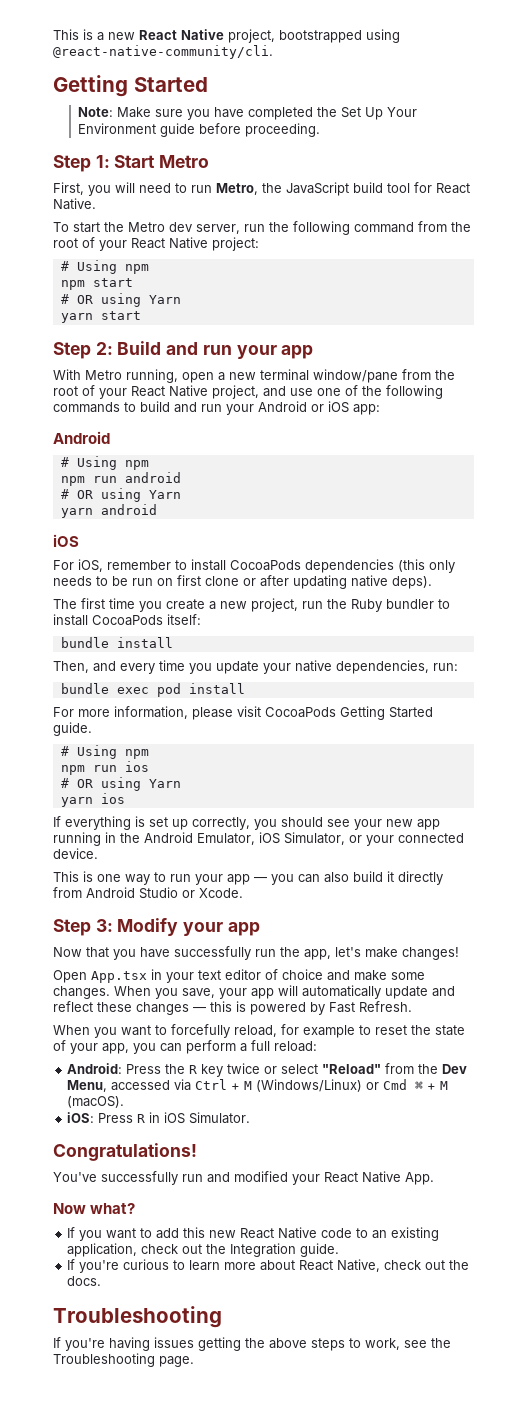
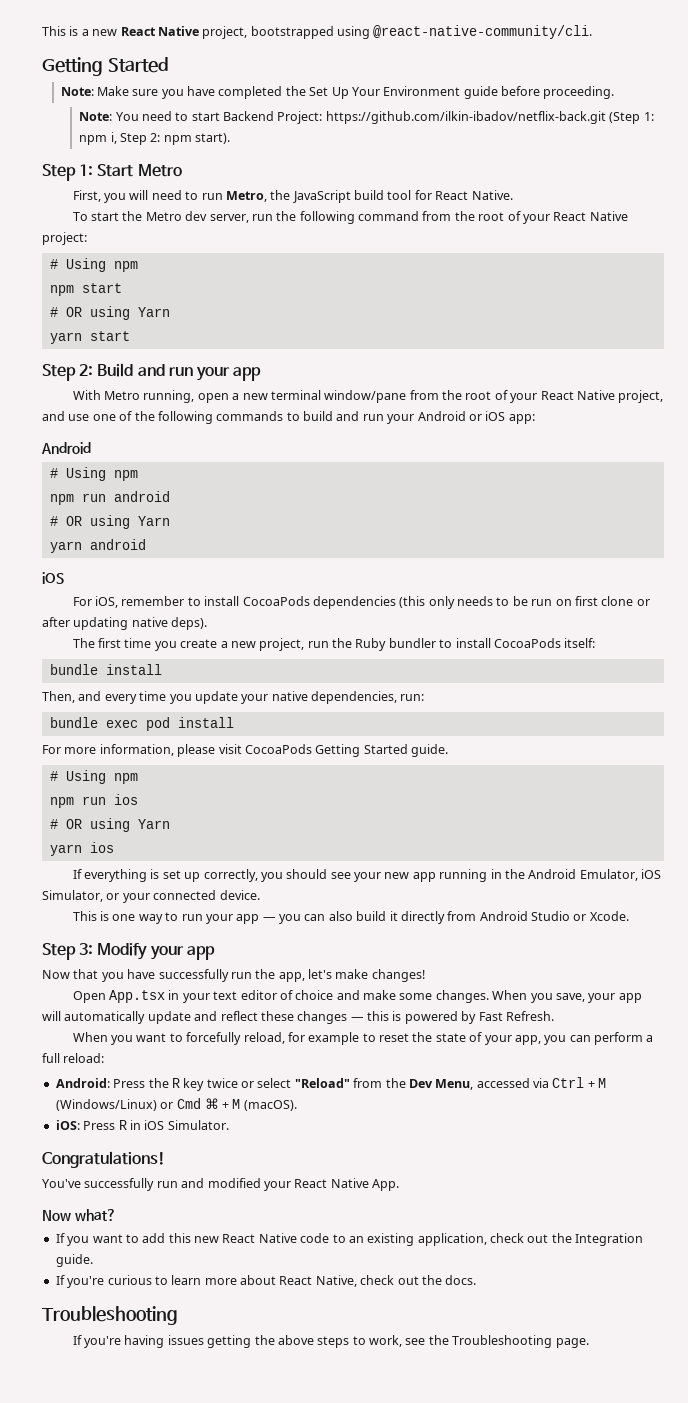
(320, 130) none -> [79,111,654,124] [79,132,231,145] // Note: You need to start Backend Project: https://github.com/ilkin-ibadov/netflix-back.git (Step 1: npm i, Step 2: npm start).

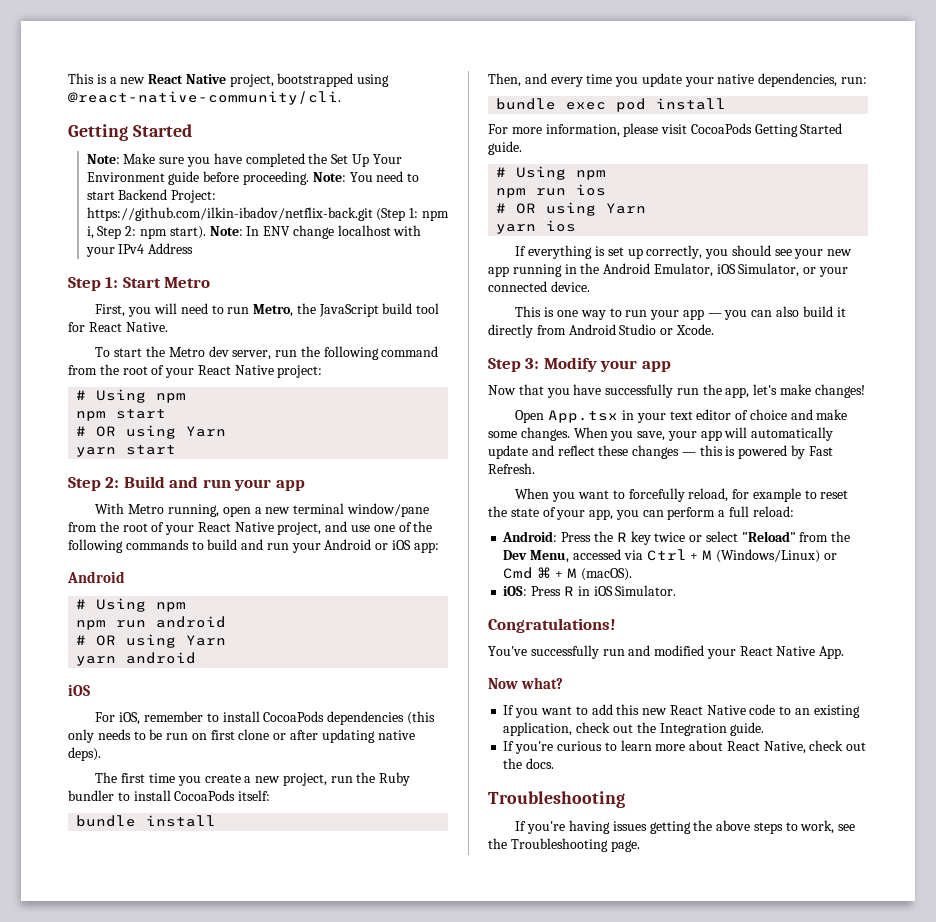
(615, 92) // -> (309, 178) none
(231, 138) none -> [209,225,422,239] [85,243,194,257] Note: In ENV change localhost with your IPv4 Address

